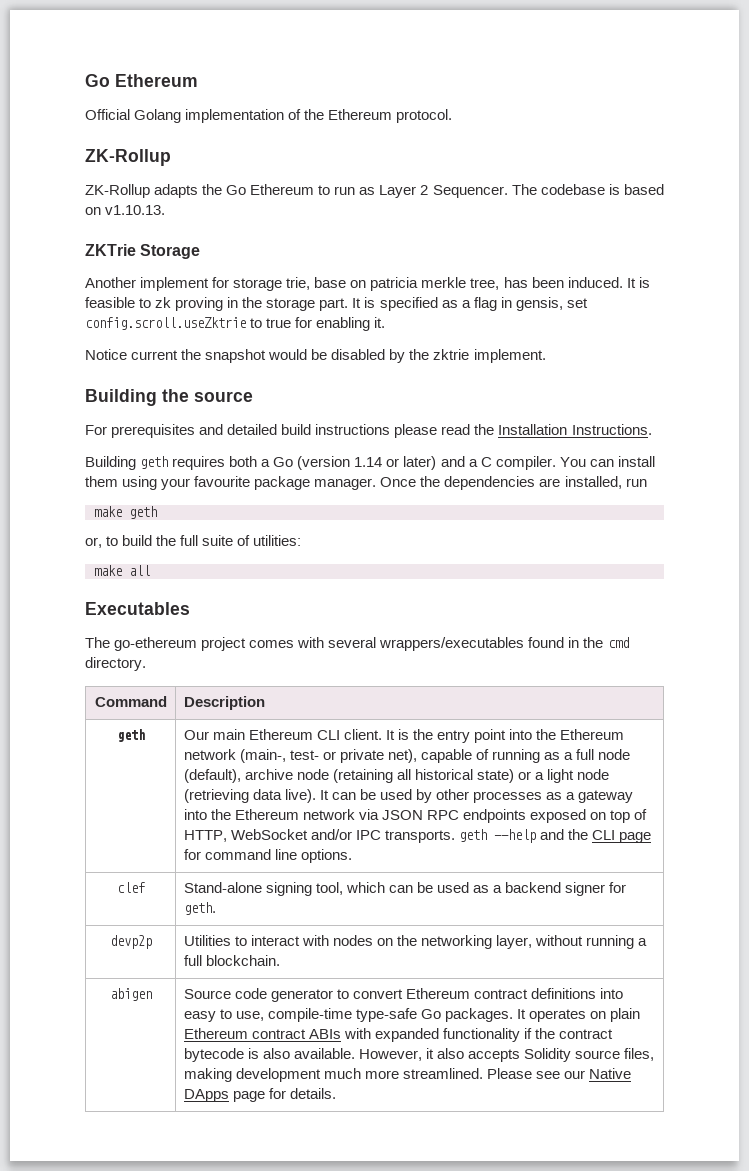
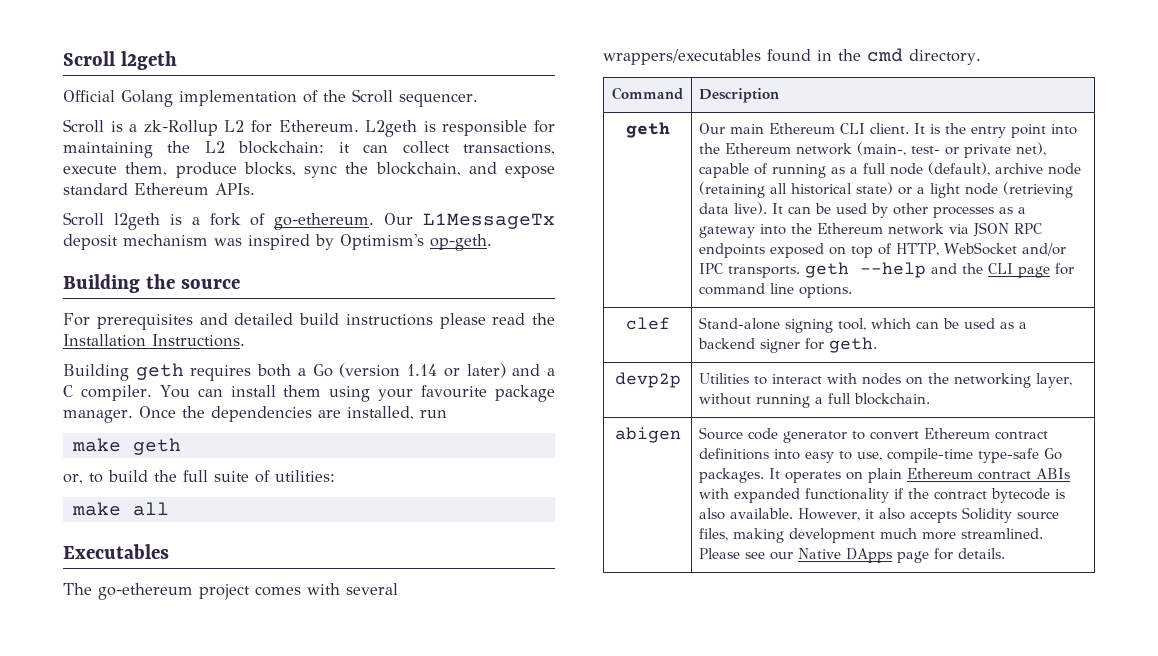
[85,74,198,87] Go Ethereum -> [63,51,177,70] Scroll l2geth
[328,109,453,123] [85,149,171,166] [85,184,664,198] [85,205,166,215] [85,244,201,259] [85,277,650,291] [85,297,588,311] [85,317,386,331] [85,349,546,363] Ethereum protocol. // ZK-Rollup // ZK-Rollup adapts the Go Ethereum to run as Layer 2 Sequencer. The codebase is based on v1.10.13. // ZKTrie Storage // Another implement for storage trie, base on patricia merkle tree, has been induced. It is feasible to zk proving in the storage part. It is specified as a flag in gensis, set config.scroll.useZktrie to true for enabling it. // Notice current the snapshot would be disabled by the zktrie implement. -> [352,89,478,107] [63,119,556,137] [63,141,555,158] [63,162,555,178] [63,183,255,195] [63,212,555,230] [63,234,492,251] Scroll sequencer. // Scroll is a zk-Rollup L2 for Ethereum. L2geth is responsible for maintaining the L2 blockchain: it can collect transactions, execute them, produce blocks, sync the blockchain, and expose standard Ethereum APIs. // Scroll l2geth is a fork of go-ethereum. Our L1MessageTx deposit mechanism was inspired by Optimism's op-geth.

